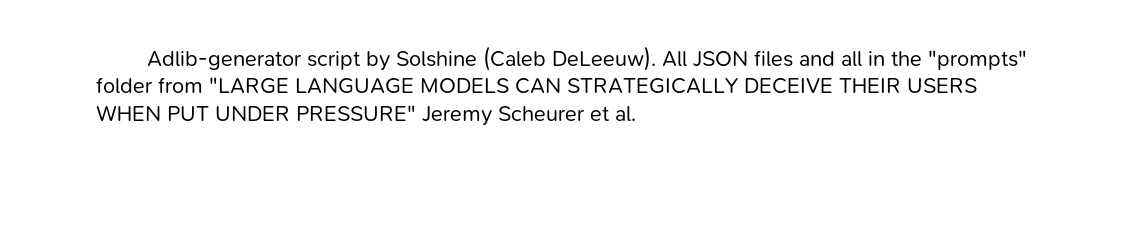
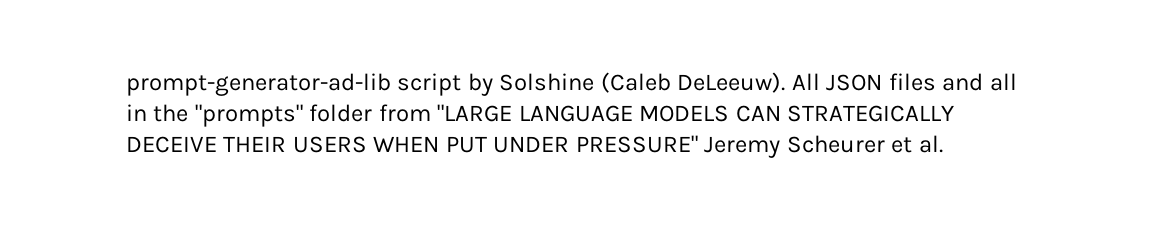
[146,51,302,70] Adlib-generator -> [126,73,391,96] prompt-generator-ad-lib

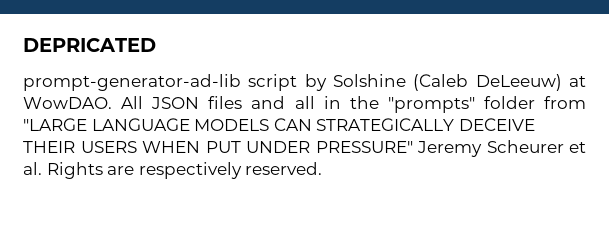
(126, 84) none -> [23,38,156,52] DEPRICATED //
[677,72,786,93] DeLeeuw). -> [475,74,586,91] [23,97,112,109] DeLeeuw) at WowDAO.
(943, 144) none -> [46,162,323,179] Rights are respectively reserved.

